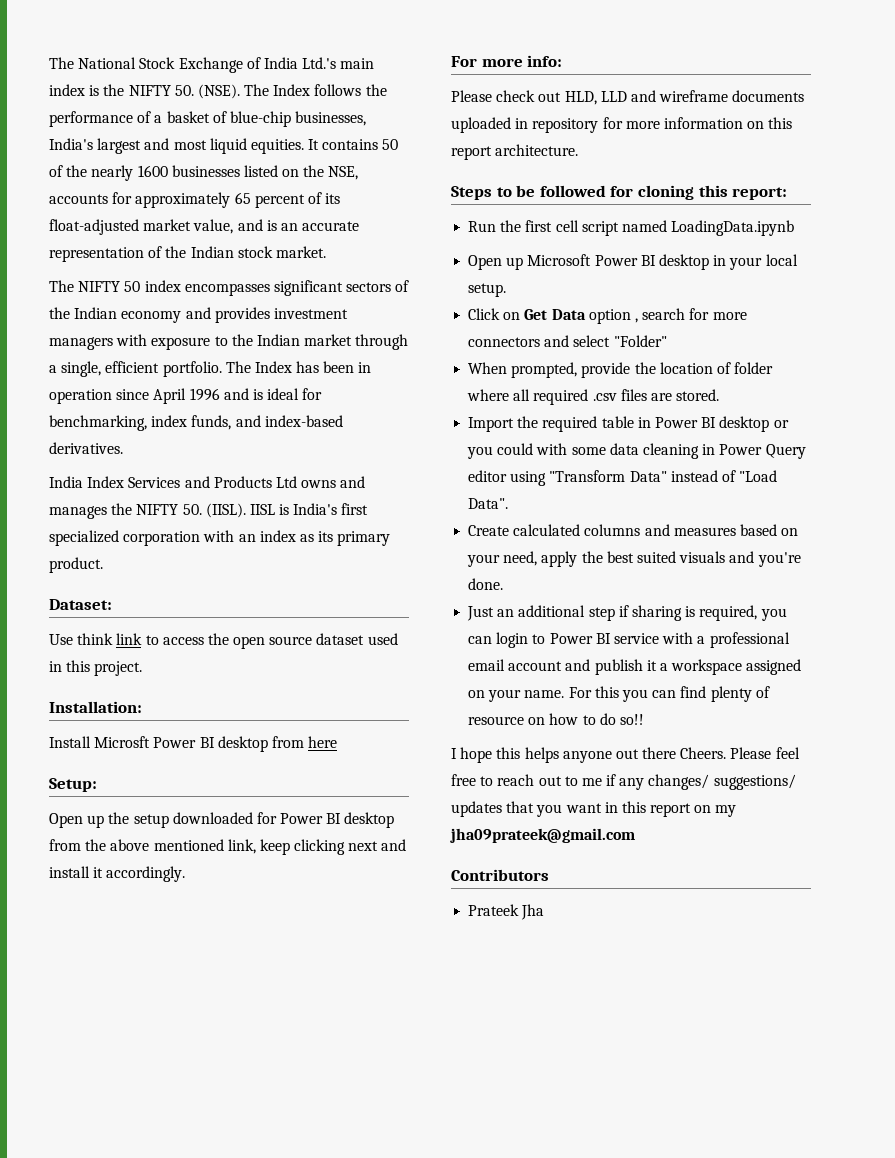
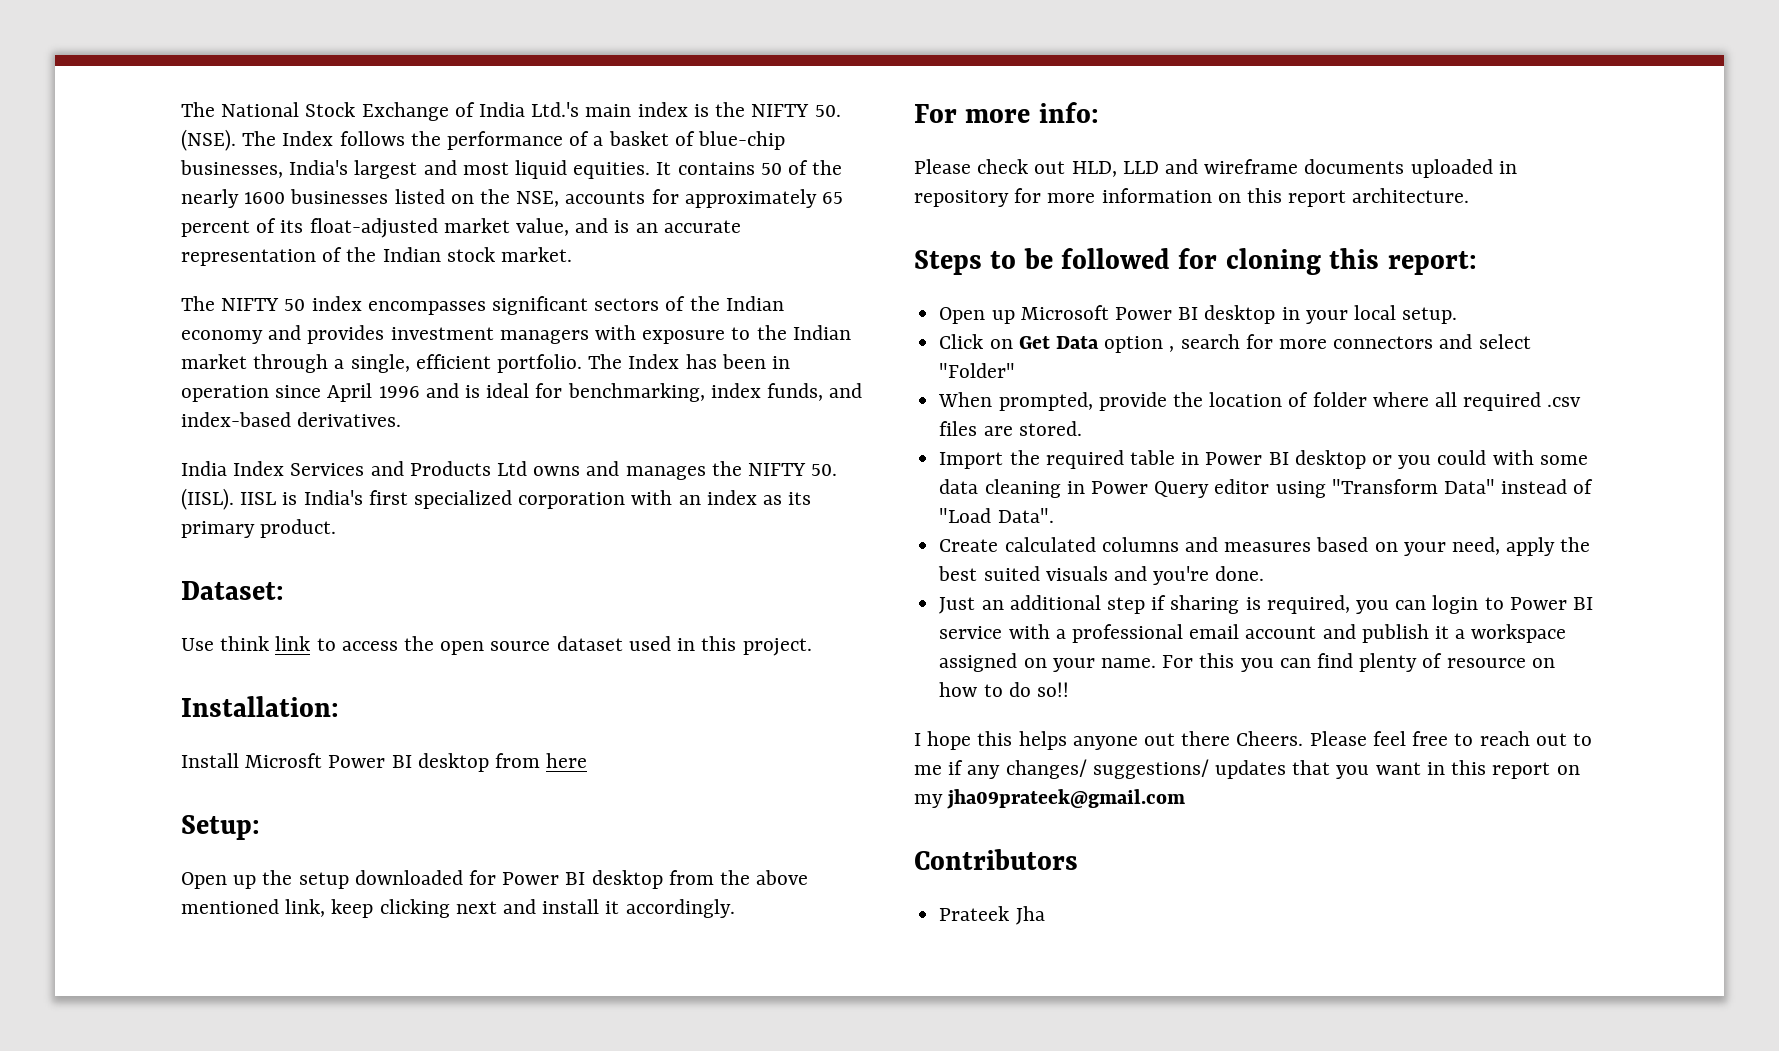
[468,220,795,236] // Run the first cell script named LoadingData.ipynb -> (1477, 263) none

